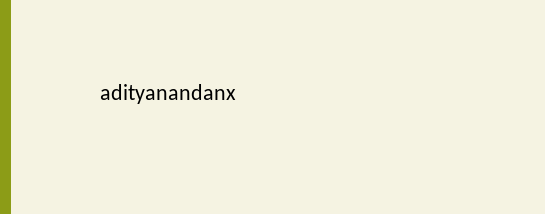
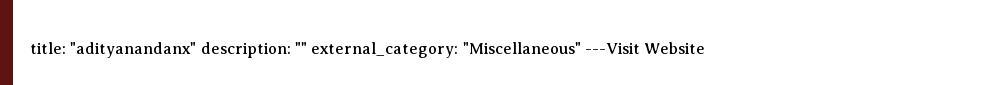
[100,84,236,104] adityanandanx -> [30,42,706,58] title: "adityanandanx" description: "" external_category: "Miscellaneous" ---Visit Website

